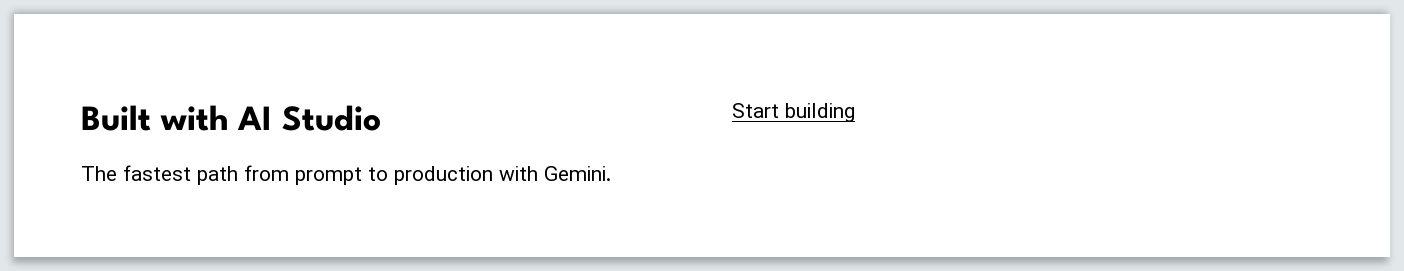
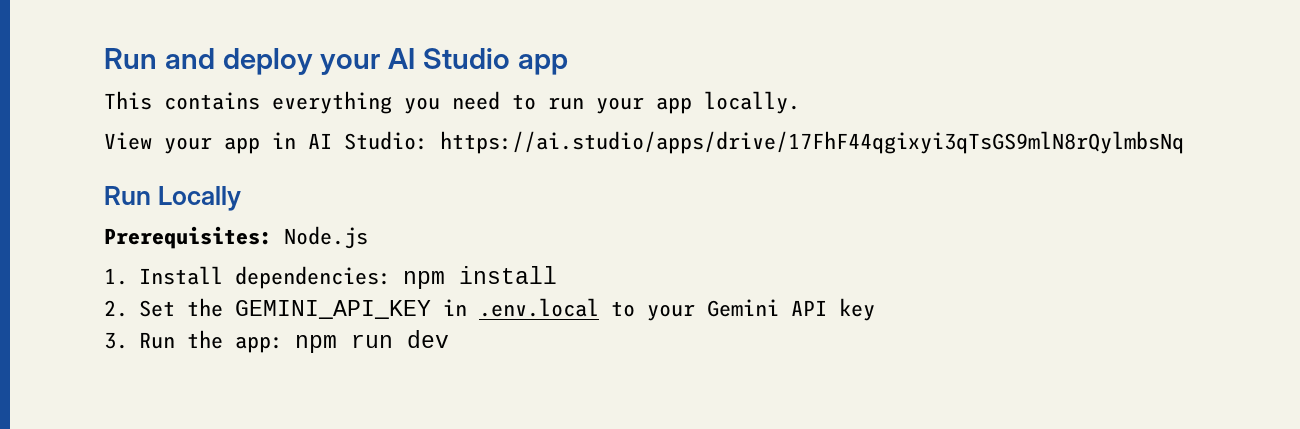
[81,105,381,131] [81,165,611,185] [732,103,855,122] Built with AI Studio // The fastest path from prompt to production with Gemini. // Start building -> [104,48,568,75] [104,91,800,114] [104,131,1184,154] [104,186,242,211] [104,226,368,249] [104,266,557,289] [104,298,875,321] [104,330,449,353] Run and deploy your AI Studio app // This contains everything you need to run your app locally. // View your app in AI Studio: https://ai.studio/apps/drive/17FhF44qgixyi3qTsGS9mlN8rQylmbsNq // Run Locally // Prerequisites: Node.js // 1. Install dependencies: npm install // 2. Set the GEMINI_API_KEY in .env.local to your Gemini API key // 3. Run the app: npm run dev

